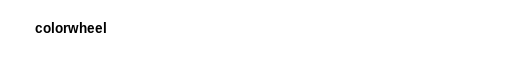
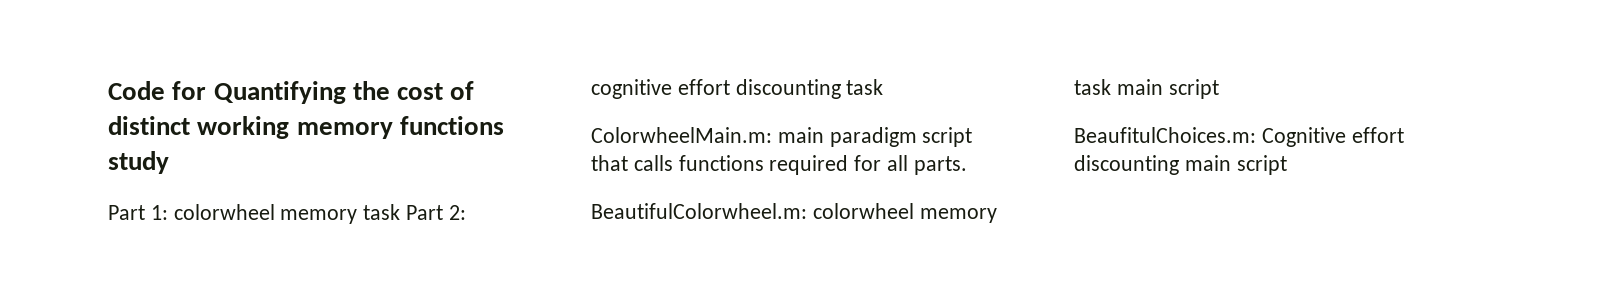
[35,22,107,33] colorwheel -> [108,81,475,104] [108,116,504,139] [108,151,169,174] [108,204,466,224] [591,79,884,99] [591,127,973,147] [591,155,967,175] [591,203,997,223] [1074,79,1219,99] [1074,127,1404,147] [1074,155,1287,175] Code for Quantifying the cost of distinct working memory functions study // Part 1: colorwheel memory task Part 2: cognitive effort discounting task // ColorwheelMain.m: main paradigm script that calls functions required for all parts. // BeautifulColorwheel.m: colorwheel memory task main script // BeaufitulChoices.m: Cognitive effort discounting main script

